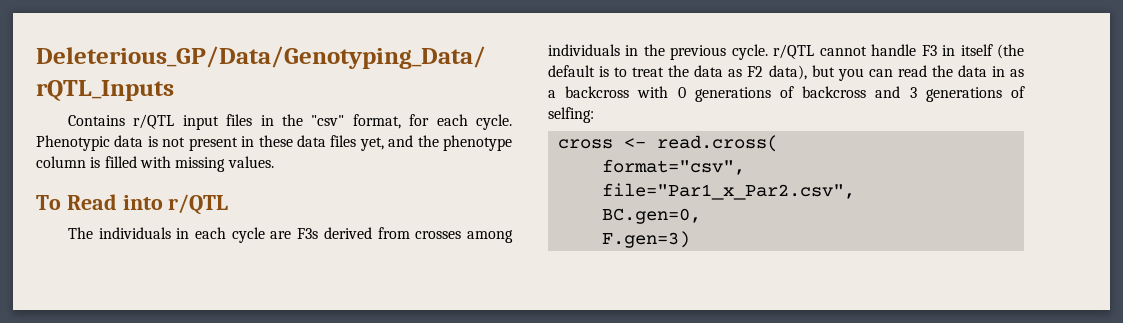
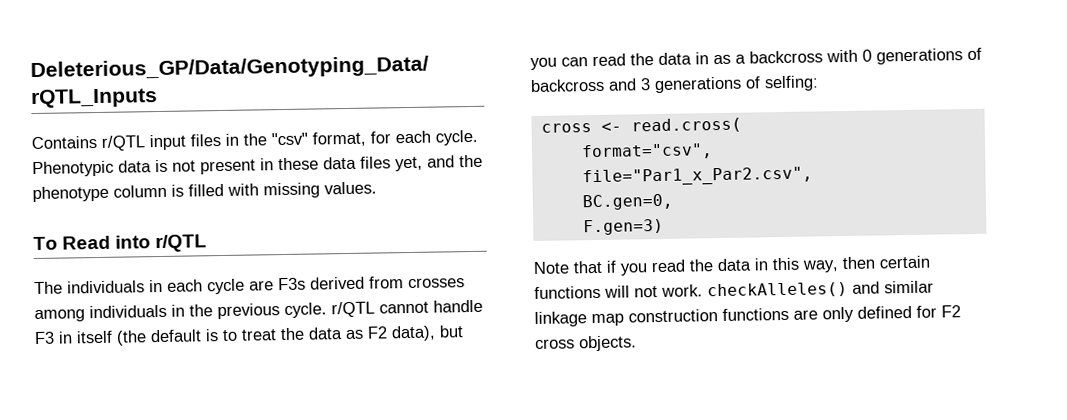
(690, 239) none -> [533,255,930,276] [534,280,934,299] [534,305,961,327] [535,335,637,352] // Note that if you read the data in this way, then certain functions will not work. checkAlleles() and similar linkage map construction functions are only defined for F2 cross objects.

